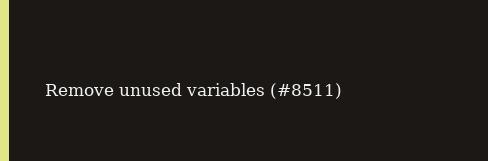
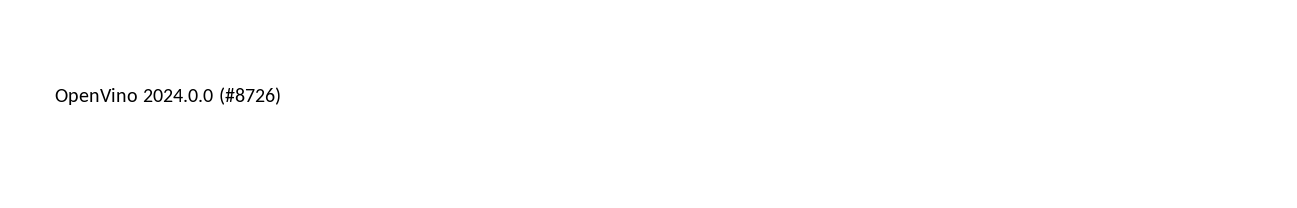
[45,83,342,99] Remove unused variables (#8511) -> [55,87,281,105] OpenVino 2024.0.0 (#8726)

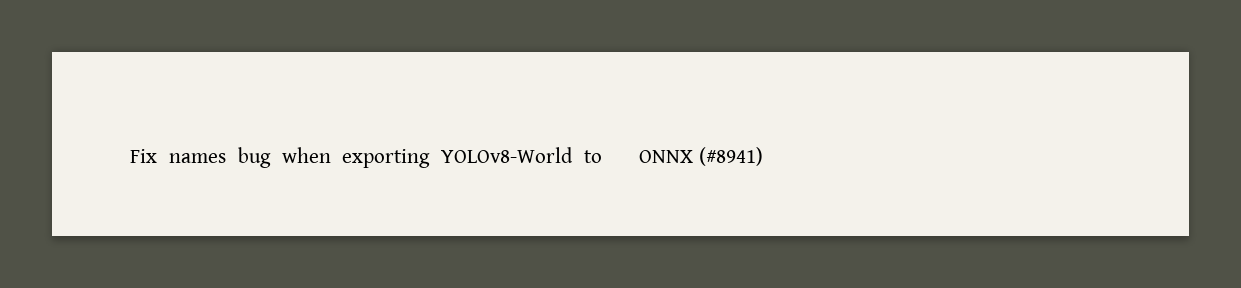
[55,87,281,105] OpenVino 2024.0.0 (#8726) -> [130,147,763,168] Fix names bug when exporting YOLOv8-World to ONNX (#8941)

